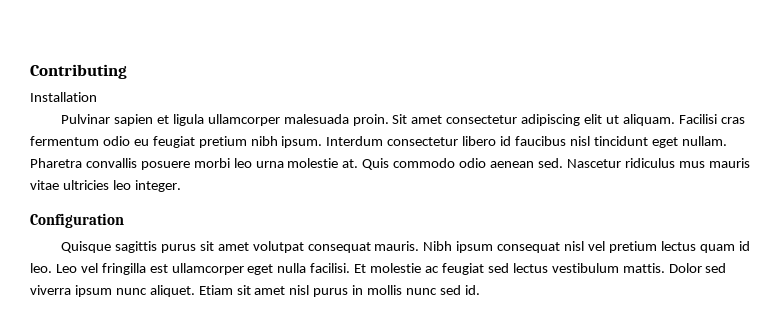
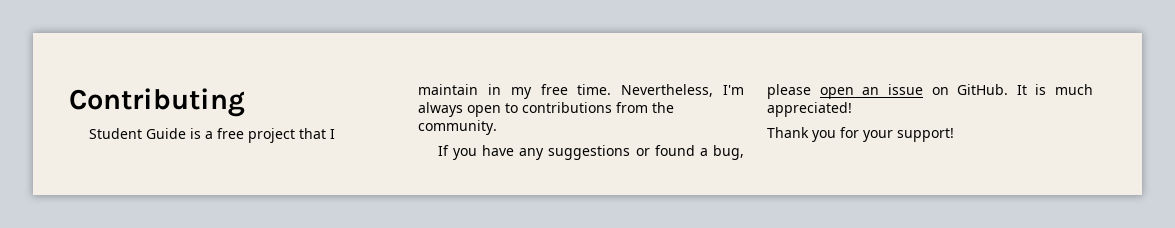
[30,92,97,102] [61,114,745,126] [30,136,727,148] [30,158,750,170] [30,180,181,192] [30,213,124,228] [61,241,750,253] [30,263,727,275] [30,285,480,297] Installation // Pulvinar sapien et ligula ullamcorper malesuada proin. Sit amet consectetur adipiscing elit ut aliquam. Facilisi cras fermentum odio eu feugiat pretium nibh ipsum. Interdum consectetur libero id faucibus nisl tincidunt eget nullam. Pharetra convallis posuere morbi leo urna molestie at. Quis commodo odio aenean sed. Nascetur ridiculus mus mauris vitae ultricies leo integer. // Configuration // Quisque sagittis purus sit amet volutpat consequat mauris. Nibh ipsum consequat nisl vel pretium lectus quam id leo. Leo vel fringilla est ullamcorper eget nulla facilisi. Et molestie ac feugiat sed lectus vestibulum mattis. Dolor sed viverra ipsum nunc aliquet. Etiam sit amet nisl purus in mollis nunc sed id. -> [88,128,335,143] [418,84,744,99] [418,102,674,117] [418,120,497,135] [437,145,744,160] [767,84,1093,99] [767,102,852,117] [767,127,954,142] Student Guide is a free project that I maintain in my free time. Nevertheless, I'm always open to contributions from the community. // If you have any suggestions or found a bug, please open an issue on GitHub. It is much appreciated! // Thank you for your support!

